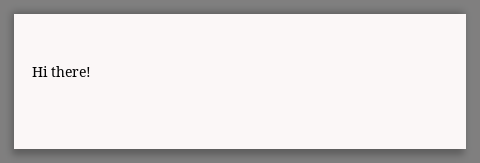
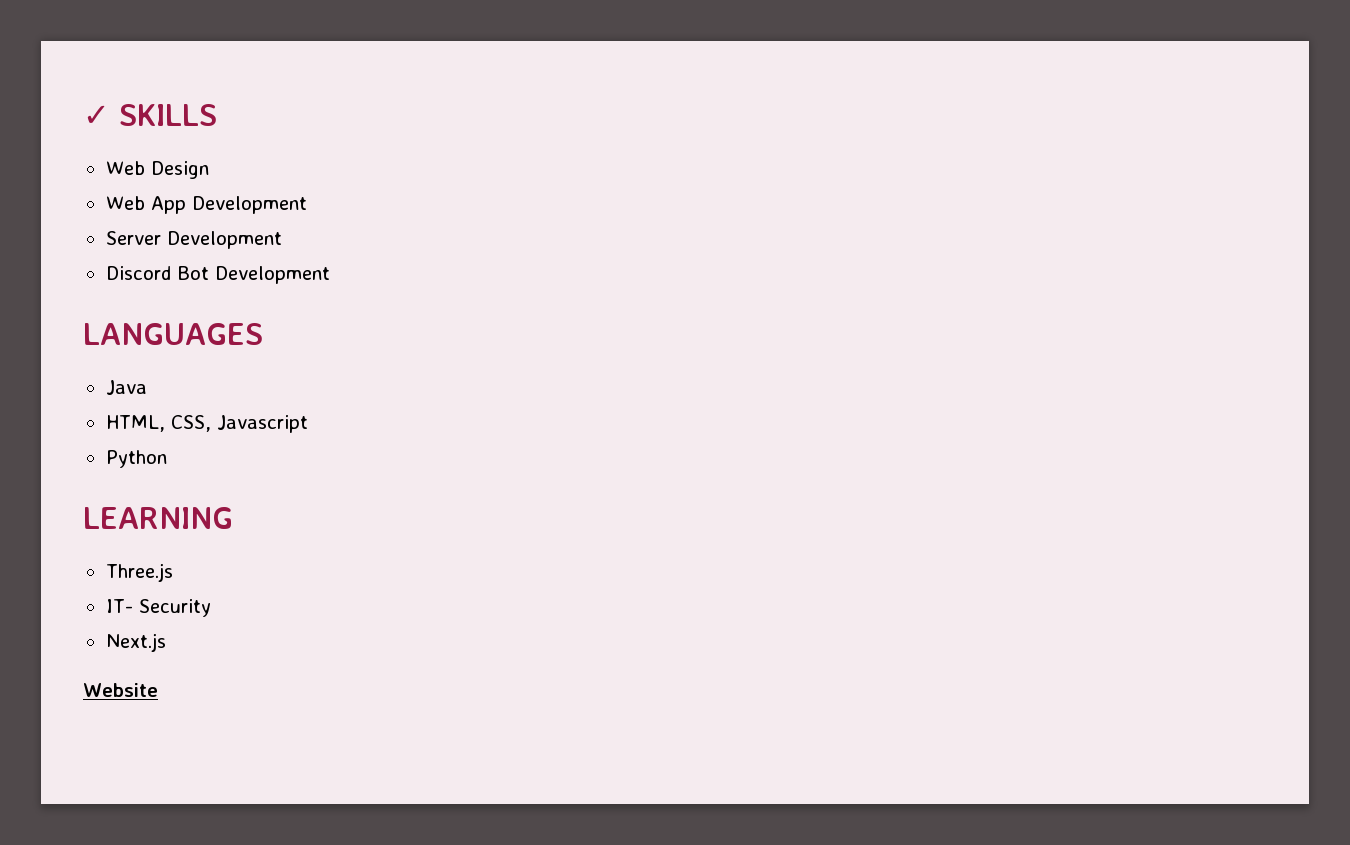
[32,66,91,77] Hi there! -> [83,104,217,126] [105,161,209,179] [105,196,307,214] [105,231,282,249] [105,266,330,284] [83,323,263,345] [105,380,147,395] [105,415,308,433] [105,450,167,468] [83,507,233,529] [105,563,173,582] [105,599,211,617] [105,633,166,652] [83,683,158,697] ✓ SKILLS // Web Design // Web App Development // Server Development // Discord Bot Development // LANGUAGES // Java // HTML, CSS, Javascript // Python // LEARNING // Three.js // IT- Security // Next.js // Website

